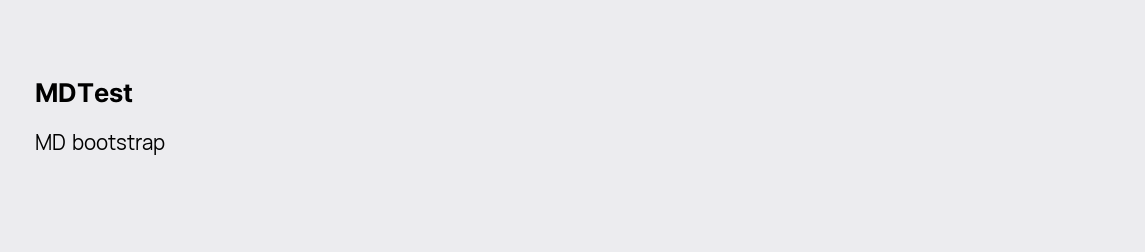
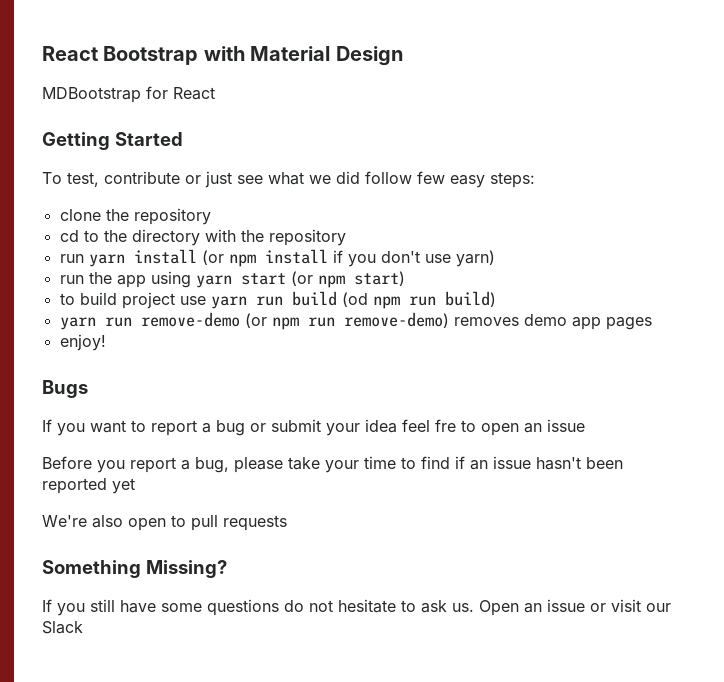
[35,83,133,103] [35,134,165,155] MDTest // MD bootstrap -> [42,46,403,66] [42,86,215,103] [42,132,183,150] [42,171,535,188] [59,208,211,225] [59,229,346,246] [59,249,495,267] [59,271,405,288] [59,291,496,309] [59,312,652,330] [59,334,106,351] [42,380,88,398] [42,419,585,436] [42,456,623,473] [42,478,135,494] [42,515,287,531] [42,560,227,578] [42,599,671,616] [42,621,83,634] React Bootstrap with Material Design // MDBootstrap for React // Getting Started // To test, contribute or just see what we did follow few easy steps: // clone the repository // cd to the directory with the repository // run yarn install (or npm install if you don't use yarn) // run the app using yarn start (or npm start) // to build project use yarn run build (od npm run build) // yarn run remove-demo (or npm run remove-demo) removes demo app pages // enjoy! // Bugs // If you want to report a bug or submit your idea feel fre to open an issue // Before you report a bug, please take your time to find if an issue hasn't been reported yet // We're also open to pull requests // Something Missing? // If you still have some questions do not hesitate to ask us. Open an issue or visit our Slack

